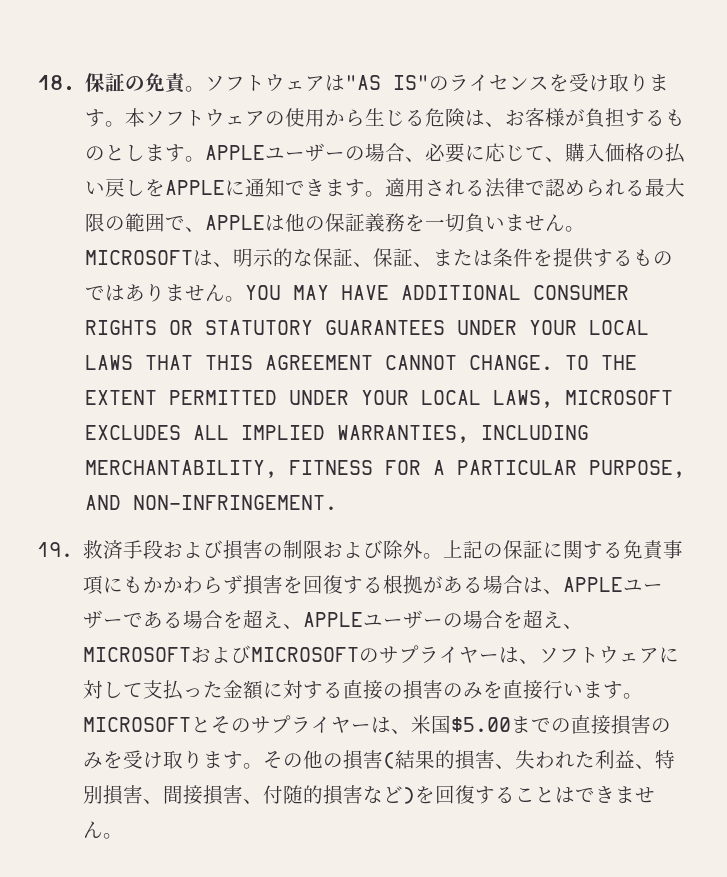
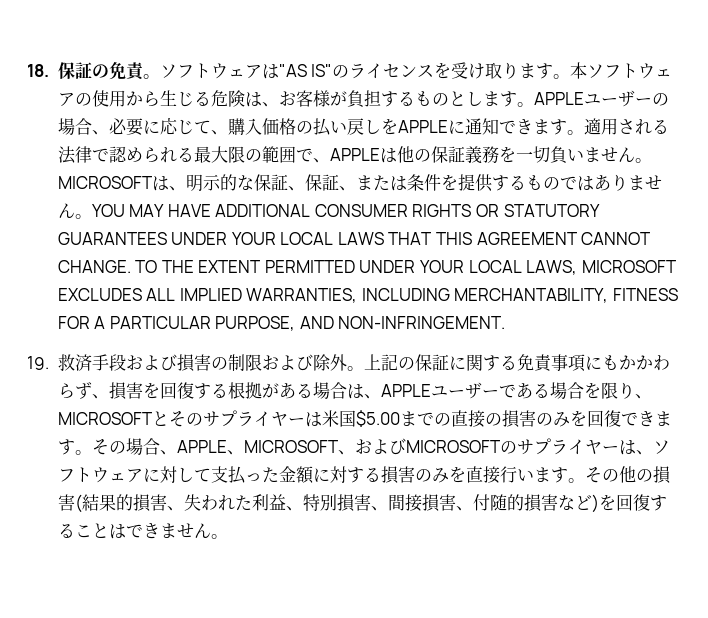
(243, 584) none -> [91,394,109,399] 、
[242,610,583,629] [82,647,191,662] 超え、APPLEユーザーの場合を超え、MICROSOFT -> [600,382,652,399] [57,410,672,428] [57,438,355,455] 限り、MICROSOFTとそのサプライヤーは米国$5.00までの直接の損害のみを回復できます。その場合、APPLE、MICROSOFT、
[342,679,403,700] 直接の -> (381, 474) none
[82,714,671,735] [82,750,263,769] MICROSOFTとそのサプライヤーは、米国$5.00までの直接損害のみを受け取ります。 -> (585, 480) none

